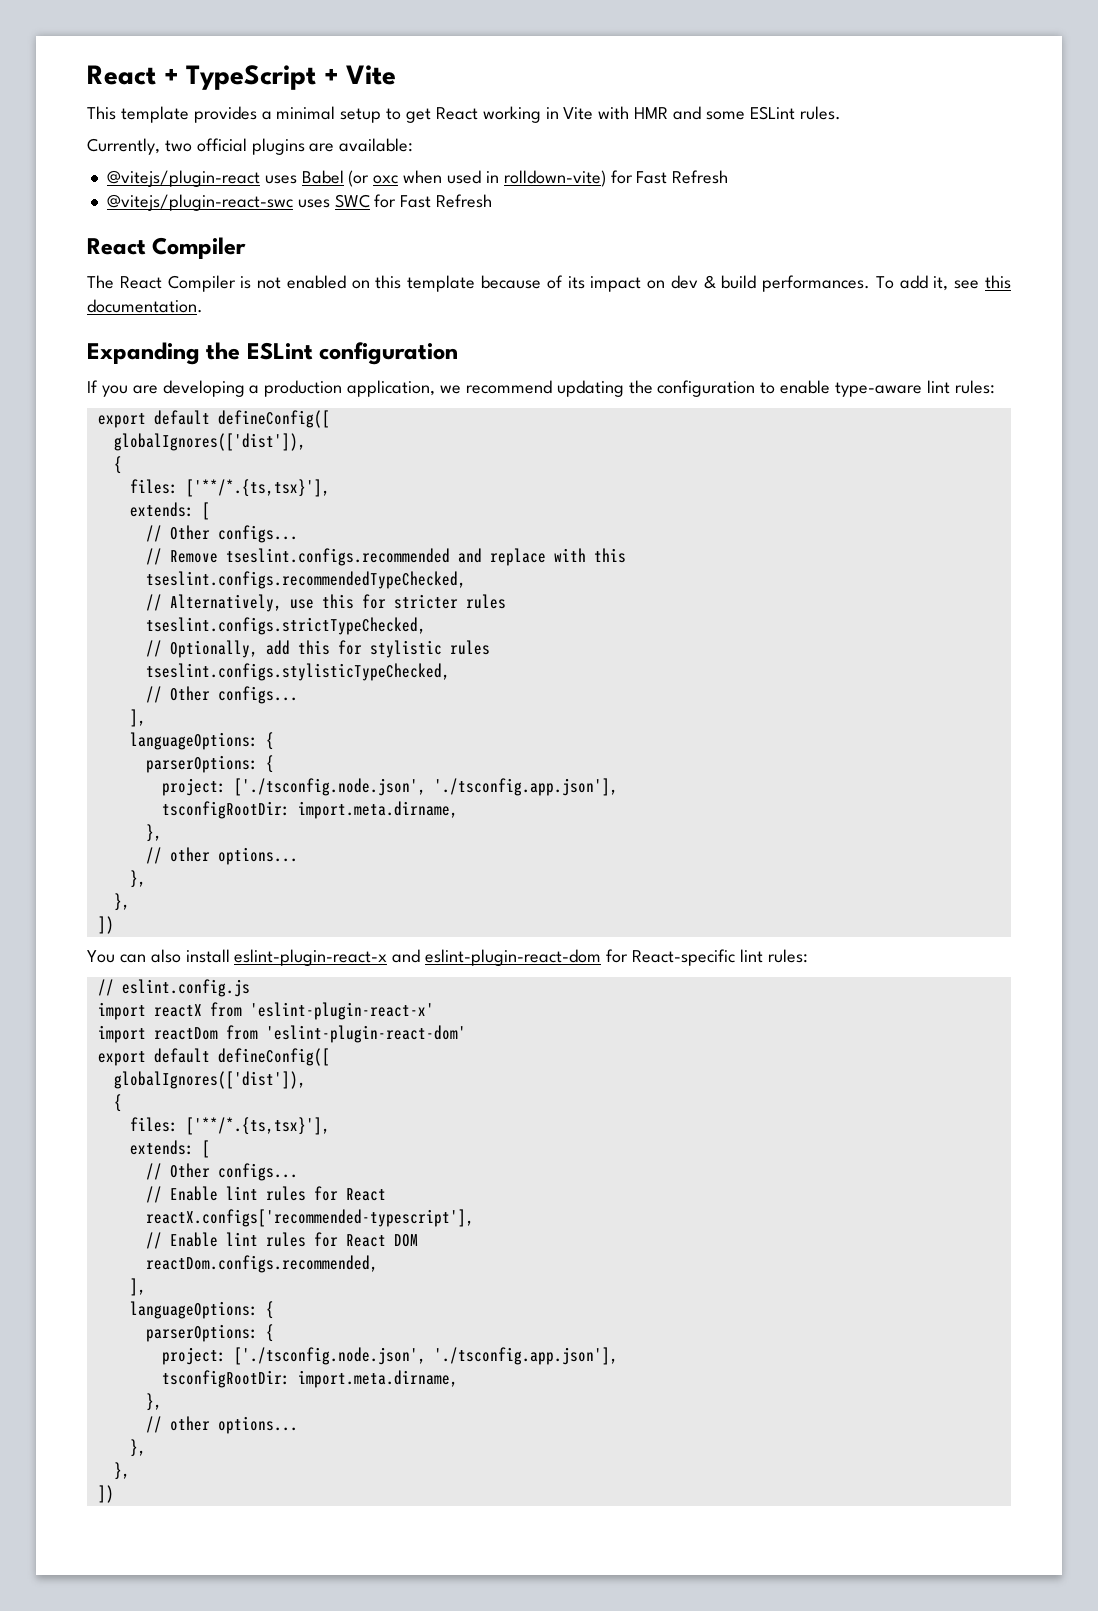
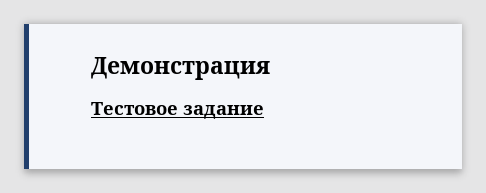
[87,65,397,90] [87,106,841,123] [87,138,414,155] [106,170,729,187] [106,194,493,211] [87,237,247,259] [87,275,1011,292] [87,299,203,313] [87,342,459,365] [87,380,995,397] [97,410,330,428] [113,433,306,451] [113,456,122,474] [129,479,330,497] [129,502,210,520] [145,525,298,543] [145,548,626,566] [145,571,466,589] [145,594,506,612] [145,617,426,635] [145,640,490,658] [145,663,450,681] [145,686,298,704] [129,709,146,727] [129,732,274,750] [145,755,274,773] [161,778,618,796] [161,801,458,819] [145,824,162,842] [145,847,298,865] [129,870,146,888] [113,893,130,911] [97,916,114,934] [87,949,808,966] [97,979,250,997] [97,1002,434,1020] [97,1025,466,1043] [97,1048,330,1066] [113,1071,306,1089] [113,1094,122,1112] [129,1117,330,1135] [129,1140,210,1158] [145,1163,298,1181] [145,1186,386,1203] [145,1209,474,1227] [145,1232,418,1249] [145,1255,378,1273] [129,1278,146,1296] [129,1301,274,1319] [145,1324,274,1342] [161,1347,618,1365] [161,1370,458,1388] [145,1393,162,1411] [145,1416,298,1434] [129,1439,146,1457] [113,1462,130,1480] [97,1485,114,1503] React + TypeScript + Vite // This template provides a minimal setup to get React working in Vite with HMR and some ESLint rules. // Currently, two official plugins are available: // @vitejs/plugin-react uses Babel (or oxc when used in rolldown-vite) for Fast Refresh // @vitejs/plugin-react-swc uses SWC for Fast Refresh // React Compiler // The React Compiler is not enabled on this template because of its impact on dev & build performances. To add it, see this documentation. // Expanding the ESLint configuration // If you are developing a production application, we recommend updating the configuration to enable type-aware lint rules: // export default defineConfig([ // globalIgnores(['dist']), // { // files: ['**/*.{ts,tsx}'], // extends: [ // // Other configs... // // Remove tseslint.configs.recommended and replace with this // tseslint.configs.recommendedTypeChecked, // // Alternatively, use this for stricter rules // tseslint.configs.strictTypeChecked, // // Optionally, add this for stylistic rules // tseslint.configs.stylisticTypeChecked, // // Other configs... // ], // languageOptions: { // parserOptions: { // project: ['./tsconfig.node.json', './tsconfig.app.json'], // tsconfigRootDir: import.meta.dirname, // }, // // other options... // }, // }, // ]) // You can also install eslint-plugin-react-x and eslint-plugin-react-dom for React-specific lint rules: // // eslint.config.js // import reactX from 'eslint-plugin-react-x' // import reactDom from 'eslint-plugin-react-dom' // export default defineConfig([ // globalIgnores(['dist']), // { // files: ['**/*.{ts,tsx}'], // extends: [ // // Other configs... // // Enable lint rules for React // reactX.configs['recommended-typescript'], // // Enable lint rules for React DOM // reactDom.configs.recommended, // ], // languageOptions: { // parserOptions: { // project: ['./tsconfig.node.json', './tsconfig.app.json'], // tsconfigRootDir: import.meta.dirname, // }, // // other options... // }, // }, // ]) -> [91,57,270,80] [91,102,264,119] Демонстрация // Тестовое задание

